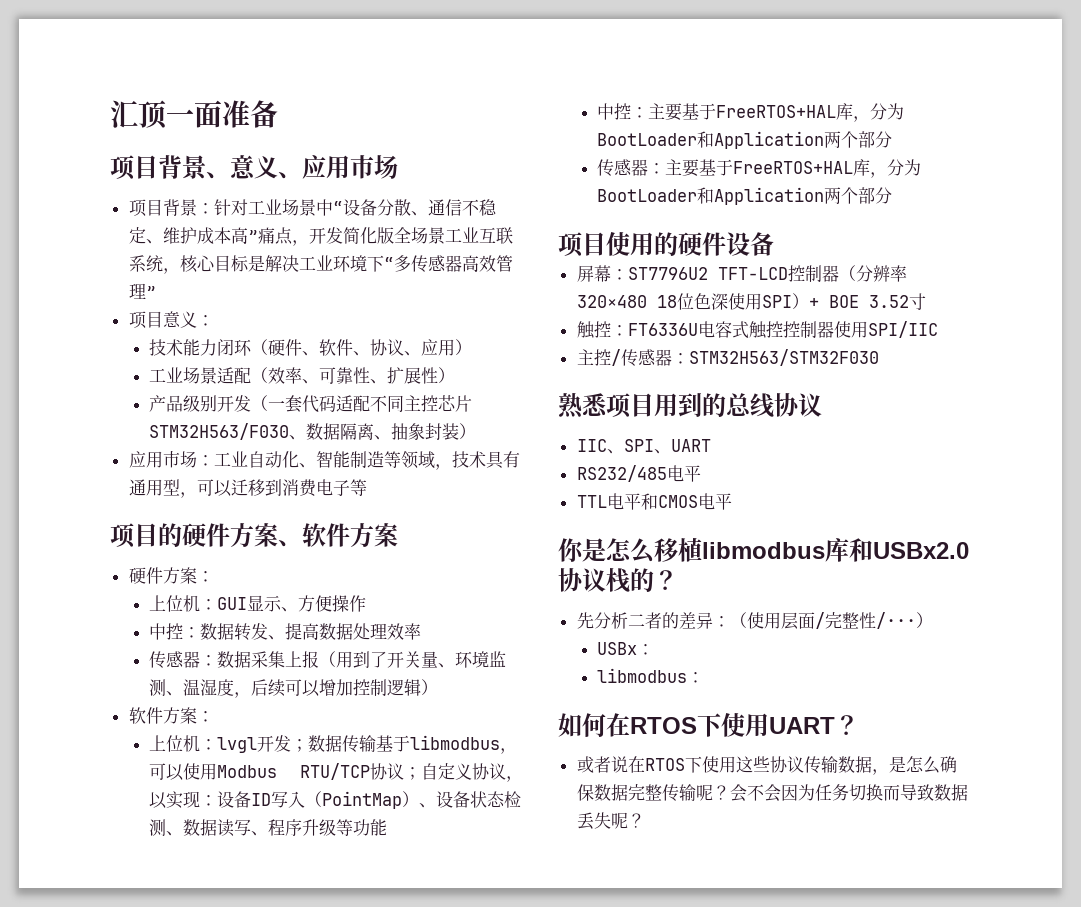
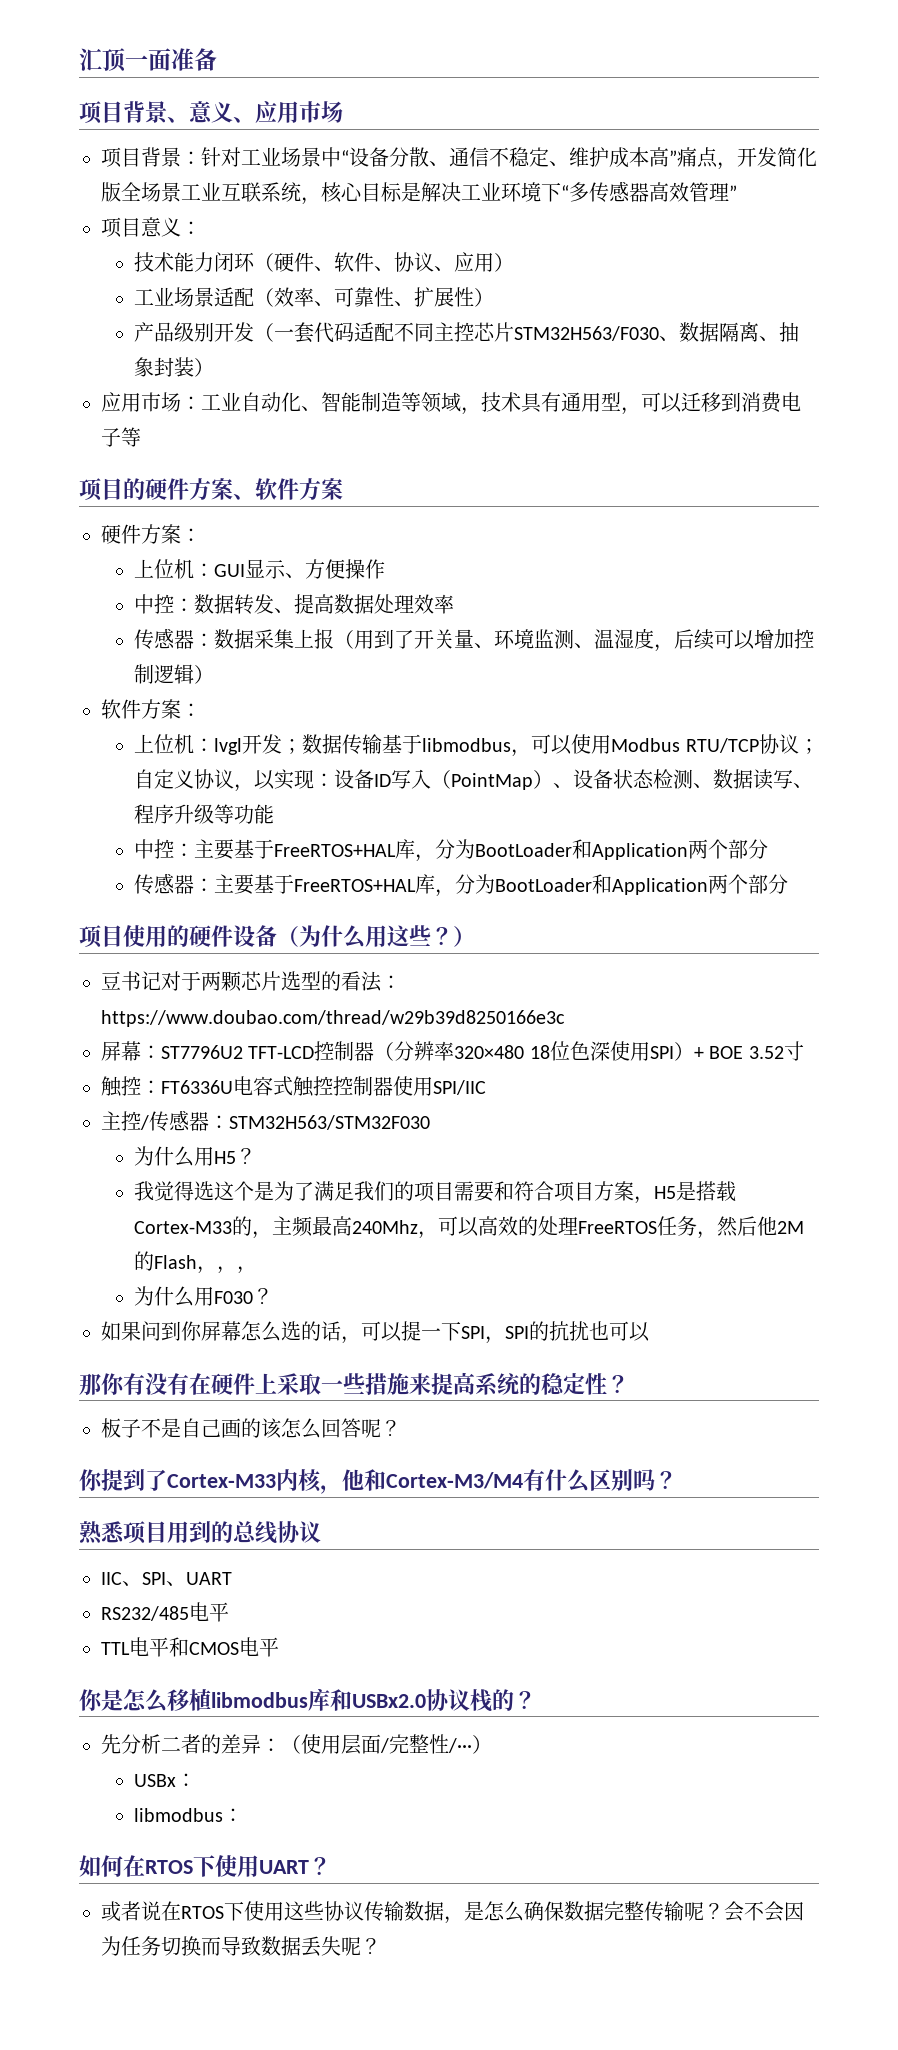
(774, 244) none -> [277,925,475,949] [101,971,401,992] [101,1010,565,1027] （为什么用这些？） // 豆书记对于两颗芯片选型的看法：https://www.doubao.com/thread/w29b39d8250166e3c
(879, 357) none -> [134,1146,257,1167] [134,1181,737,1204] [134,1216,805,1239] [134,1251,258,1274] [134,1286,274,1307] [101,1321,650,1344] [79,1372,629,1396] [101,1418,401,1439] [79,1469,677,1494] // 为什么用H5？ // 我觉得选这个是为了满足我们的项目需要和符合项目方案，H5是搭载Cortex-M33的，主频最高240Mhz，可以高效的处理FreeRTOS任务，然后他2M的Flash，，， // 为什么用F030？ // 如果问到你屏幕怎么选的话，可以提一下SPI，SPI的抗扰也可以 // 那你有没有在硬件上采取一些措施来提高系统的稳定性？ // 板子不是自己画的该怎么回答呢？ // 你提到了Cortex-M33内核，他和Cortex-M3/M4有什么区别吗？

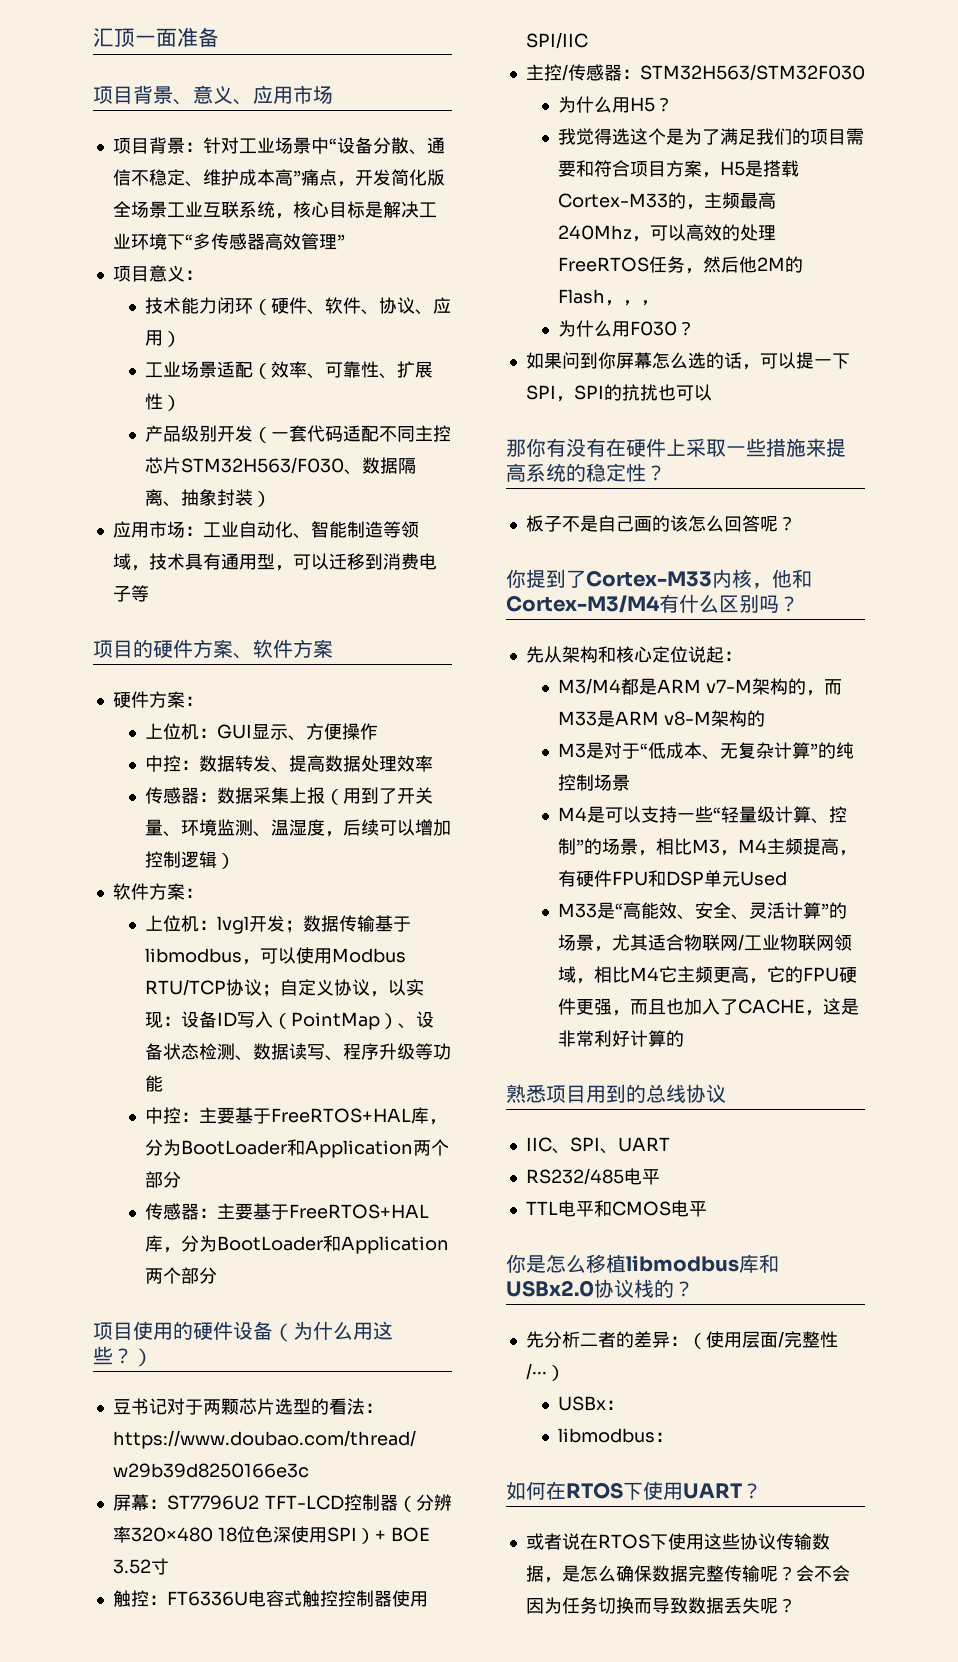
(677, 1480) none -> [525,646,742,663] [558,678,842,696] [558,710,765,727] [558,742,855,760] [558,774,631,791] [558,806,848,824] [558,838,858,856] [558,870,788,887] [558,902,848,920] [558,934,853,952] [558,966,858,984] [558,998,860,1016] [558,1030,685,1047] // 先从架构和核心定位说起： // M3/M4都是ARM v7-M架构的，而M33是ARM v8-M架构的 // M3是对于“低成本、无复杂计算”的纯控制场景 // M4是可以支持一些“轻量级计算、控制”的场景，相比M3，M4主频提高，有硬件FPU和DSP单元Used // M33是“高能效、安全、灵活计算”的场景，尤其适合物联网/工业物联网领域，相比M4它主频更高，它的FPU硬件更强，而且也加入了CACHE，这是非常利好计算的

